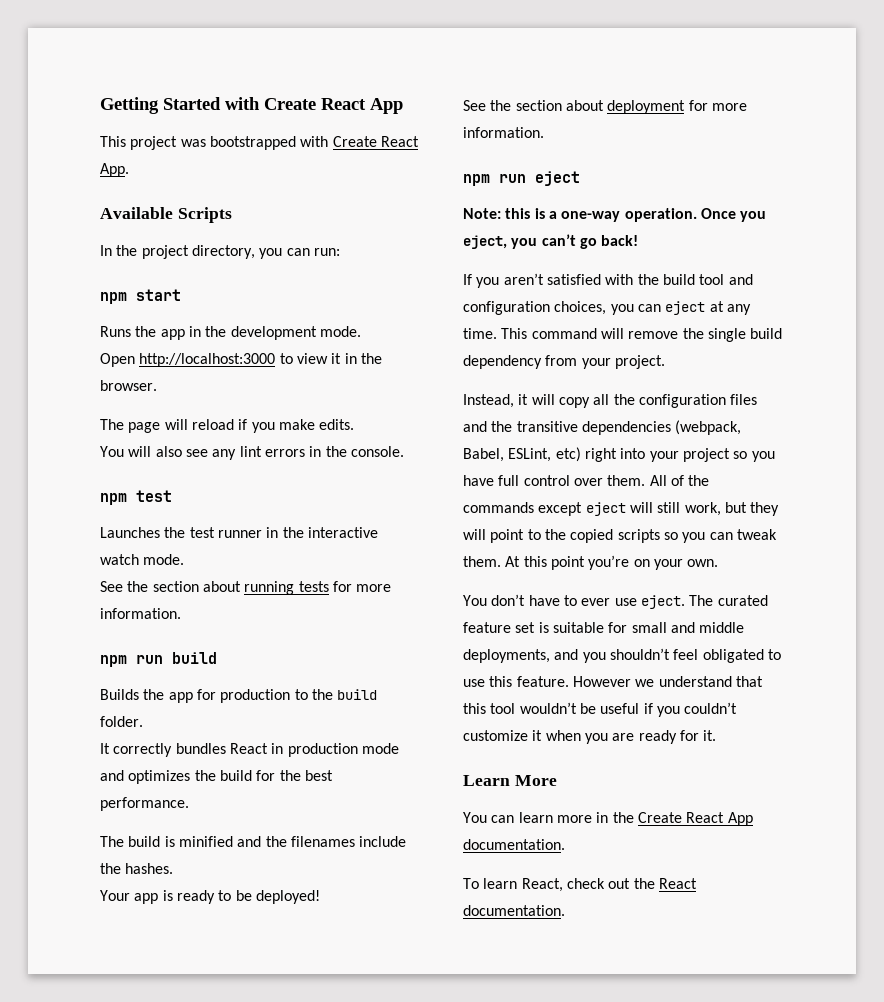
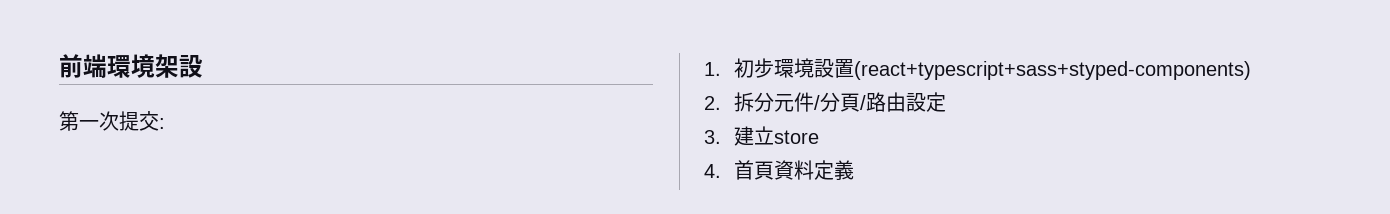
[100,97,403,114] [100,136,419,150] [100,163,129,177] [100,207,232,223] [100,245,340,259] [100,289,181,304] [100,326,361,340] [100,353,382,367] [100,380,157,391] [100,419,355,433] [100,446,404,460] [100,490,172,505] [100,527,378,538] [100,554,185,565] [100,581,392,595] [100,608,181,619] [100,652,217,667] [100,689,378,703] [100,716,143,727] [100,743,399,757] [100,770,333,784] [100,797,189,811] [100,836,407,847] [100,863,174,874] [100,890,320,904] [463,100,747,114] [463,127,544,138] [463,171,580,186] [463,208,767,222] [463,234,639,249] [463,273,753,288] [463,301,751,315] [463,328,783,342] [463,355,665,369] [463,394,758,408] [463,420,742,435] [463,447,775,462] [463,475,710,486] [463,502,780,516] [463,529,777,543] [463,555,719,570] [463,594,768,609] [463,622,745,633] [463,648,781,663] [463,676,763,687] [463,702,738,717] [463,730,717,744] [463,775,557,786] [463,812,753,826] [463,839,565,850] [463,878,697,892] [463,905,565,916] Getting Started with Create React App // This project was bootstrapped with Create React App. // Available Scripts // In the project directory, you can run: // npm start // Runs the app in the development mode. // Open http://localhost:3000 to view it in the browser. // The page will reload if you make edits. // You will also see any lint errors in the console. // npm test // Launches the test runner in the interactive watch mode. // See the section about running tests for more information. // npm run build // Builds the app for production to the build folder. // It correctly bundles React in production mode and optimizes the build for the best performance. // The build is minified and the filenames include the hashes. // Your app is ready to be deployed! // See the section about deployment for more information. // npm run eject // Note: this is a one-way operation. Once you eject, you can’t go back! // If you aren’t satisfied with the build tool and configuration choices, you can eject at any time. This command will remove the single build dependency from your project. // Instead, it will copy all the configuration files and the transitive dependencies (webpack, Babel, ESLint, etc) right into your project so you have full control over them. All of the commands except eject will still work, but they will point to the copied scripts so you can tweak them. At this point you’re on your own. // You don’t have to ever use eject. The curated feature set is suitable for small and middle deployments, and you shouldn’t feel obligated to use this feature. However we understand that this tool wouldn’t be useful if you couldn’t customize it when you are ready for it. // Learn More // You can learn more in the Create React App documentation. // To learn React, check out the React documentation. -> [59,54,203,78] [59,111,165,131] [704,58,1251,80] [704,92,946,112] [704,126,819,146] [704,160,854,180] 前端環境架設 // 第一次提交: // 1.初步環境設置(react+typescript+sass+styped-components) // 2.拆分元件/分頁/路由設定 // 3.建立store // 4.首頁資料定義

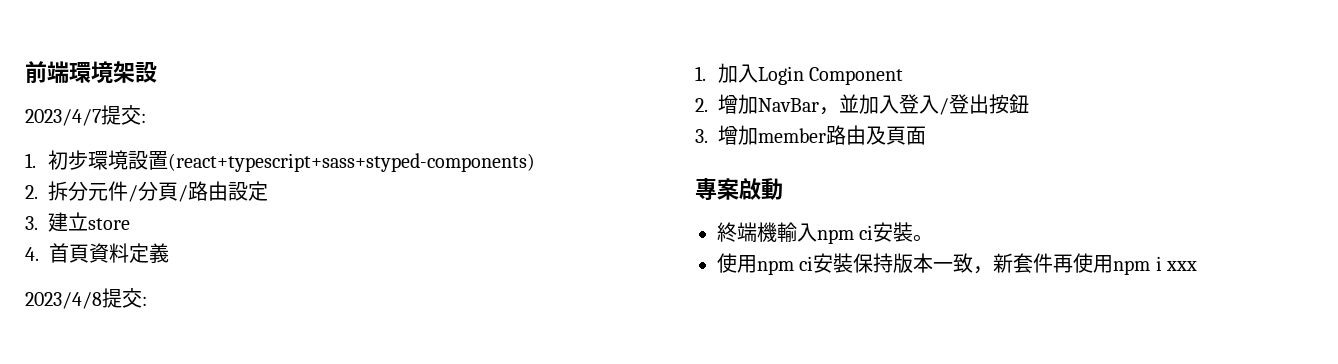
[59,111,119,131] 第一次 -> [25,109,101,126] 2023/4/7
(854, 170) none -> [25,288,147,309] [695,63,904,85] [695,94,1029,115] [695,125,926,145] [695,178,783,200] [717,222,934,244] [717,253,1198,275] // 2023/4/8提交: // 1.加入Login Component // 2.增加NavBar，並加入登入/登出按鈕 // 3.增加member路由及頁面 // 專案啟動 // 終端機輸入npm ci安裝。 // 使用npm ci安裝保持版本一致，新套件再使用npm i xxx

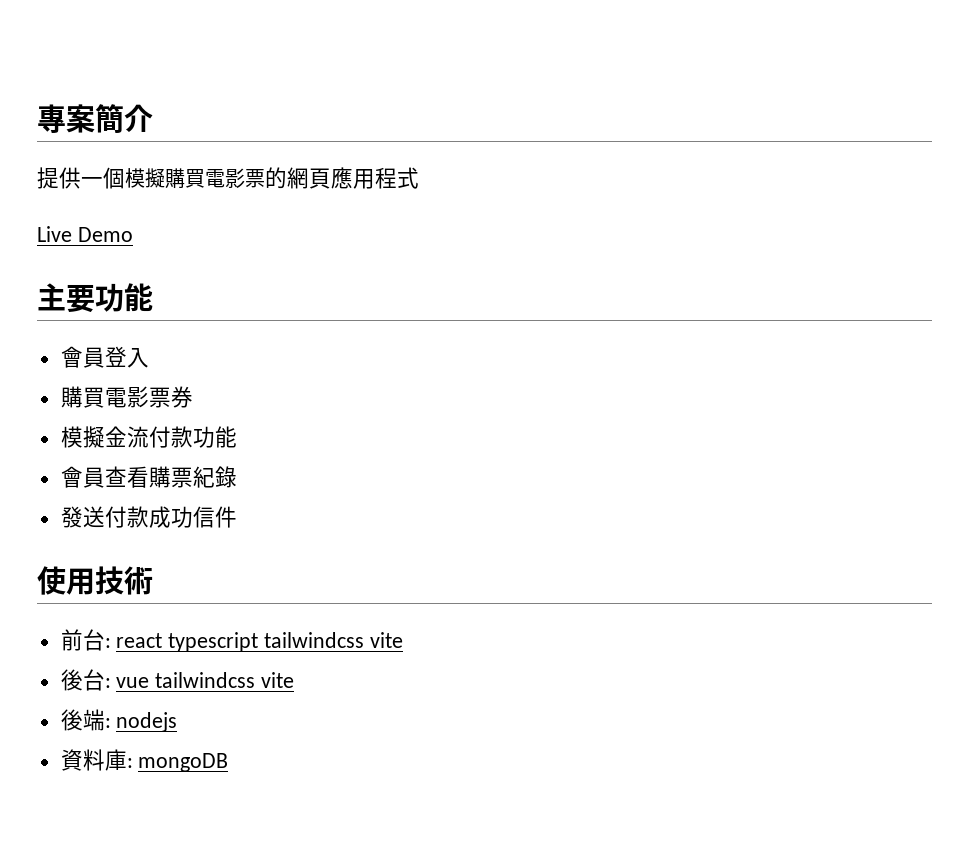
[25,61,157,83] [25,105,146,126] [25,150,535,172] [25,181,268,202] [25,212,130,232] [25,243,169,263] [25,288,147,309] [695,63,904,85] [695,94,1029,115] [695,125,926,145] [695,178,783,200] [717,222,934,244] [717,253,1198,275] 前端環境架設 // 2023/4/7提交: // 1.初步環境設置(react+typescript+sass+styped-components) // 2.拆分元件/分頁/路由設定 // 3.建立store // 4.首頁資料定義 // 2023/4/8提交: // 1.加入Login Component // 2.增加NavBar，並加入登入/登出按鈕 // 3.增加member路由及頁面 // 專案啟動 // 終端機輸入npm ci安裝。 // 使用npm ci安裝保持版本一致，新套件再使用npm i xxx -> [37,104,153,134] [37,167,419,189] [37,226,133,242] [37,283,153,313] [60,346,149,368] [60,386,193,408] [60,426,237,448] [60,466,237,488] [60,506,237,528] [37,566,153,595] [60,629,403,652] [60,669,295,691] [60,709,178,732] [60,749,229,772] 專案簡介 // 提供一個模擬購買電影票的網頁應用程式 // Live Demo // 主要功能 // 會員登入 // 購買電影票券 // 模擬金流付款功能 // 會員查看購票紀錄 // 發送付款成功信件 // 使用技術 // 前台: react typescript tailwindcss vite // 後台: vue tailwindcss vite // 後端: nodejs // 資料庫: mongoDB

